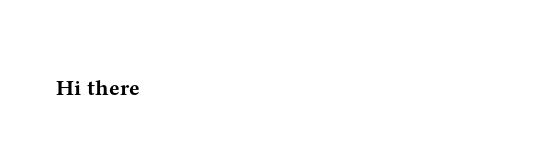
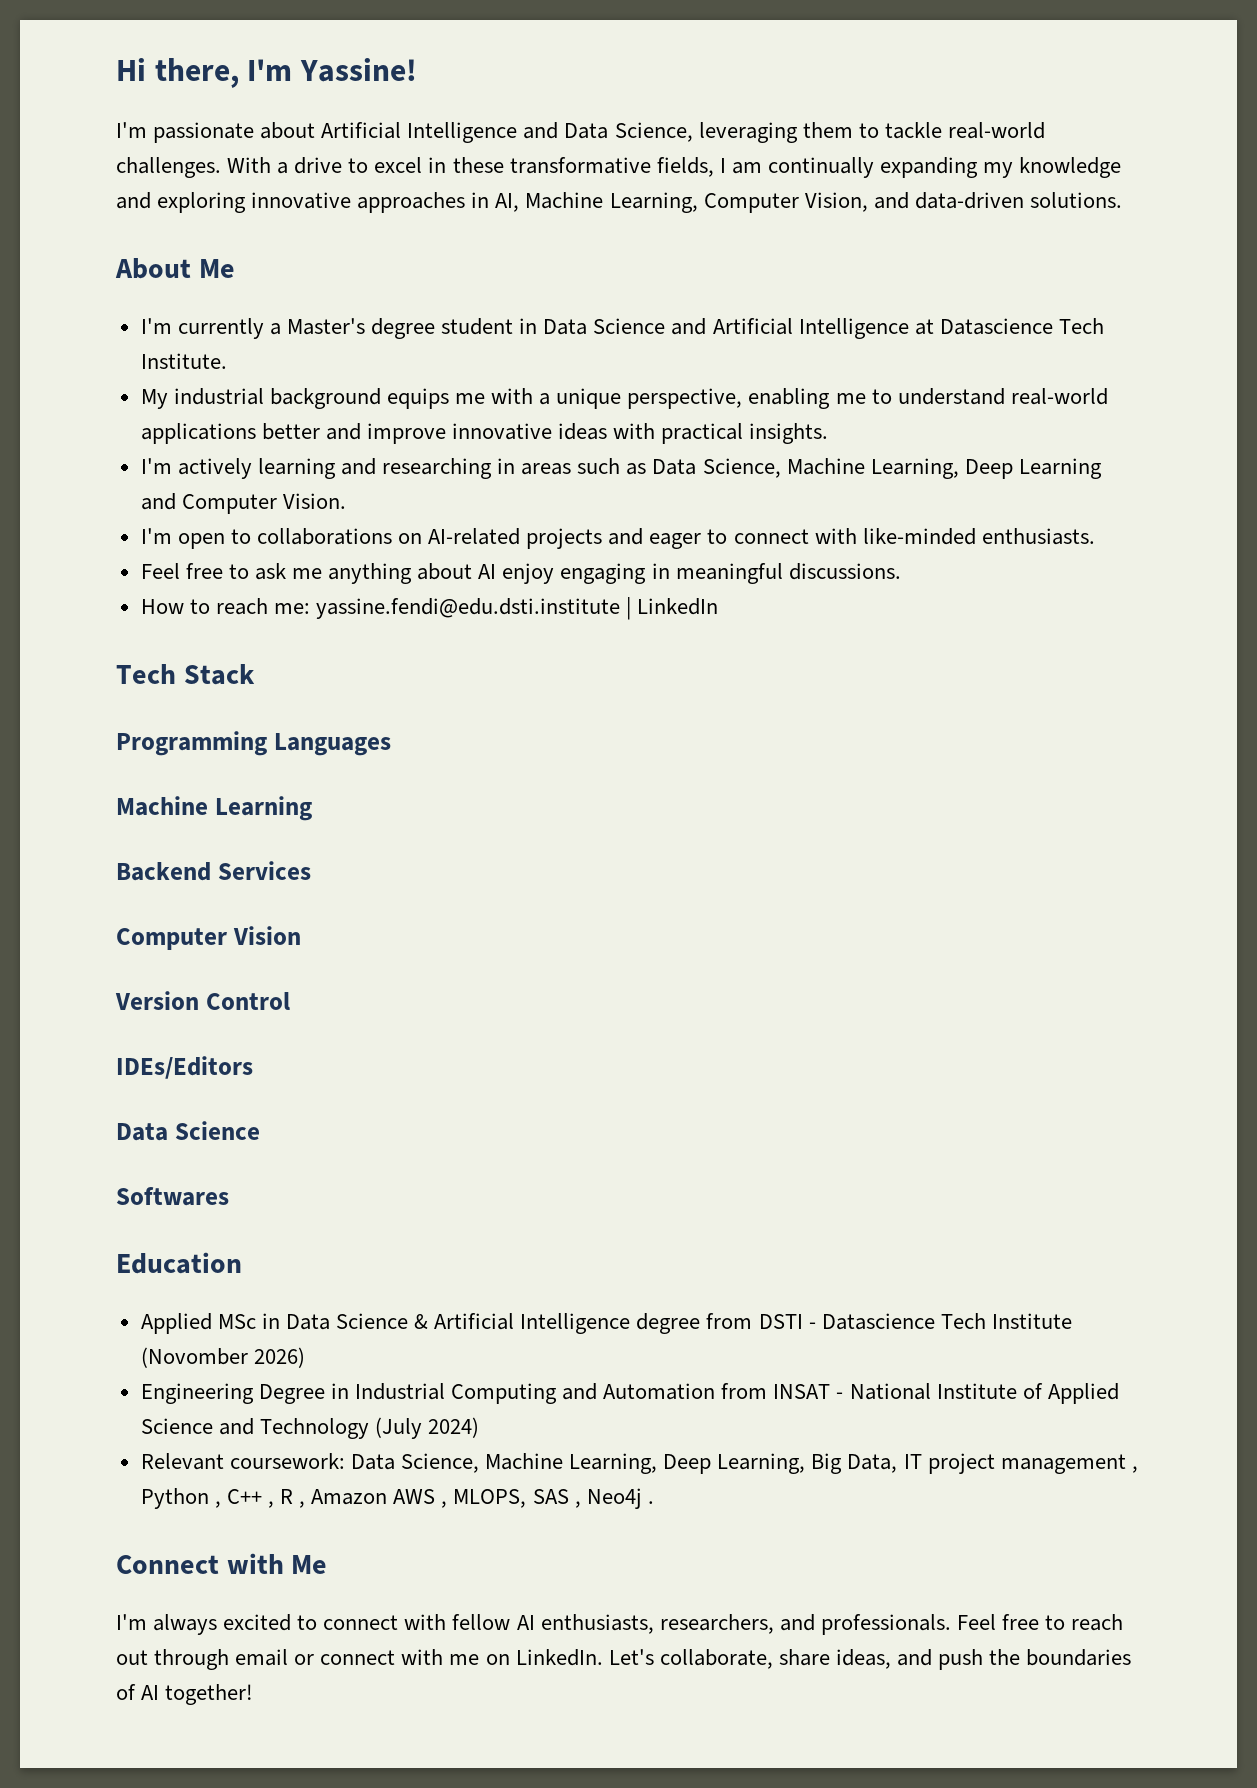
[87,80,140,95] there -> [154,58,417,88] [116,122,1045,143] [116,157,1122,178] [116,192,1122,213] [115,258,235,279] [140,318,1104,339] [140,353,227,369] [140,388,1108,409] [140,423,829,444] [140,458,1102,479] [140,493,346,514] [140,528,1095,549] [140,563,901,584] [140,597,719,620] [116,664,255,685] [116,731,391,756] [116,796,312,821] [116,861,311,881] [116,926,301,950] [115,991,290,1010] [116,1056,253,1079] [116,1121,260,1141] [116,1187,229,1206] [116,1252,242,1274] [140,1313,1072,1334] [140,1347,305,1368] [140,1383,1119,1404] [140,1417,480,1439] [140,1453,1138,1474] [140,1488,654,1509] [116,1553,328,1574] [116,1614,1124,1635] [116,1649,1132,1670] [116,1684,254,1705] there, I'm Yassine! // I'm passionate about Artificial Intelligence and Data Science, leveraging them to tackle real-world challenges. With a drive to excel in these transformative fields, I am continually expanding my knowledge and exploring innovative approaches in AI, Machine Learning, Computer Vision, and data-driven solutions. // About Me // I'm currently a Master's degree student in Data Science and Artificial Intelligence at Datascience Tech Institute. // My industrial background equips me with a unique perspective, enabling me to understand real-world applications better and improve innovative ideas with practical insights. // I'm actively learning and researching in areas such as Data Science, Machine Learning, Deep Learning and Computer Vision. // I'm open to collaborations on AI-related projects and eager to connect with like-minded enthusiasts. // Feel free to ask me anything about AI enjoy engaging in meaningful discussions. // How to reach me: yassine.fendi@edu.dsti.institute | LinkedIn // Tech Stack // Programming Languages // Machine Learning // Backend Services // Computer Vision // Version Control // IDEs/Editors // Data Science // Softwares // Education // Applied MSc in Data Science & Artificial Intelligence degree from DSTI - Datascience Tech Institute (Novomber 2026) // Engineering Degree in Industrial Computing and Automation from INSAT - National Institute of Applied Science and Technology (July 2024) // Relevant coursework: Data Science, Machine Learning, Deep Learning, Big Data, IT project management , Python , C++ , R , Amazon AWS , MLOPS, SAS , Neo4j . // Connect with Me // I'm always excited to connect with fellow AI enthusiasts, researchers, and professionals. Feel free to reach out through email or connect with me on LinkedIn. Let's collaborate, share ideas, and push the boundaries of AI together!

